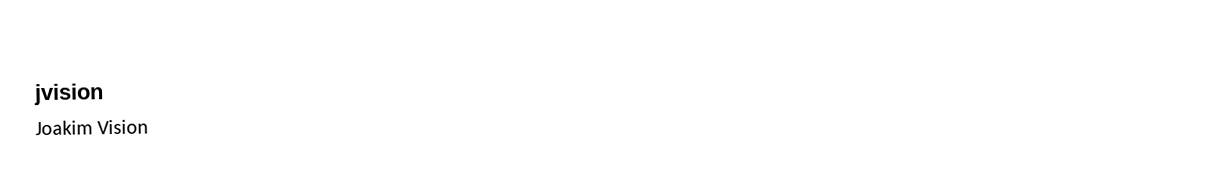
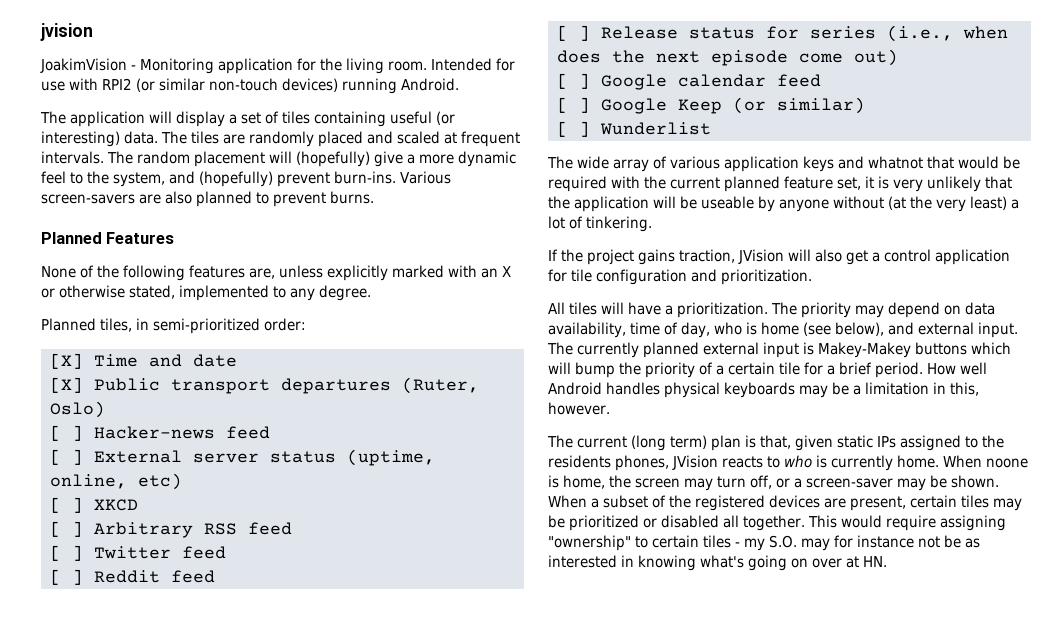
[35,119,150,136] Joakim Vision -> [40,58,515,74] [41,78,459,94] [40,111,455,127] [41,131,520,147] [41,151,516,167] [41,171,451,187] [41,191,374,207] [41,232,175,244] [41,265,511,281] [41,285,371,301] [41,318,306,334] [49,353,237,369] [49,377,479,394] [49,401,105,418] [49,425,270,441] [49,449,435,466] [49,473,182,490] [49,497,138,513] [49,521,292,538] [49,545,226,561] [49,569,215,585] [556,25,1008,42] [556,49,898,66] [556,73,821,90] [556,97,865,114] [556,121,711,137] [547,156,1020,172] [548,176,1012,192] [548,196,1019,212] [548,216,652,232] [548,249,1010,265] [548,269,812,285] [548,302,995,318] [548,322,1018,338] [547,342,1011,358] [548,362,987,378] [548,382,979,398] [548,402,610,415] [547,435,1004,451] [548,455,1028,471] [548,475,999,491] [548,495,1022,511] [548,515,1006,531] [548,535,980,551] [548,555,887,571] JoakimVision - Monitoring application for the living room. Intended for use with RPI2 (or similar non-touch devices) running Android. // The application will display a set of tiles containing useful (or interesting) data. The tiles are randomly placed and scaled at frequent intervals. The random placement will (hopefully) give a more dynamic feel to the system, and (hopefully) prevent burn-ins. Various screen-savers are also planned to prevent burns. // Planned Features // None of the following features are, unless explicitly marked with an X or otherwise stated, implemented to any degree. // Planned tiles, in semi-prioritized order: // [X] Time and date // [X] Public transport departures (Ruter, Oslo) // [ ] Hacker-news feed // [ ] External server status (uptime, online, etc) // [ ] XKCD // [ ] Arbitrary RSS feed // [ ] Twitter feed // [ ] Reddit feed // [ ] Release status for series (i.e., when does the next episode come out) // [ ] Google calendar feed // [ ] Google Keep (or similar) // [ ] Wunderlist // The wide array of various application keys and whatnot that would be required with the current planned feature set, it is very unlikely that the application will be useable by anyone without (at the very least) a lot of tinkering. // If the project gains traction, JVision will also get a control application for tile configuration and prioritization. // All tiles will have a prioritization. The priority may depend on data availability, time of day, who is home (see below), and external input. The currently planned external input is Makey-Makey buttons which will bump the priority of a certain tile for a brief period. How well Android handles physical keyboards may be a limitation in this, however. // The current (long term) plan is that, given static IPs assigned to the residents phones, JVision reacts to who is currently home. When noone is home, the screen may turn off, or a screen-saver may be shown. When a subset of the registered devices are present, certain tiles may be prioritized or disabled all together. This would require assigning "ownership" to certain tiles - my S.O. may for instance not be as interested in knowing what's going on over at HN.

